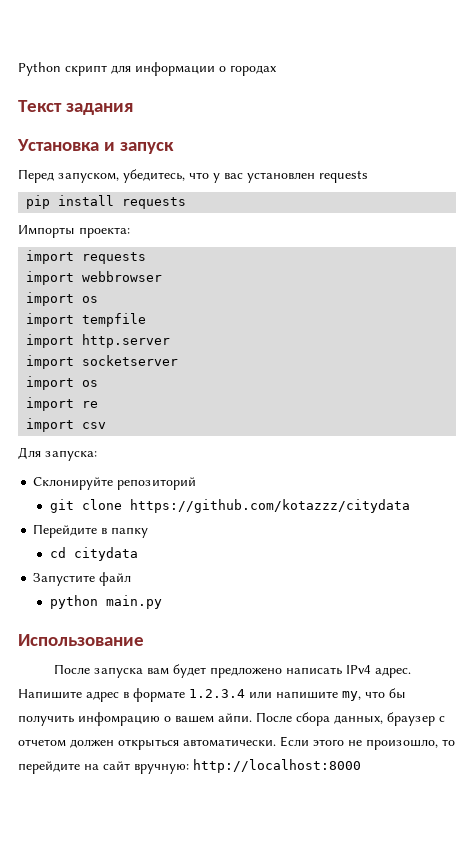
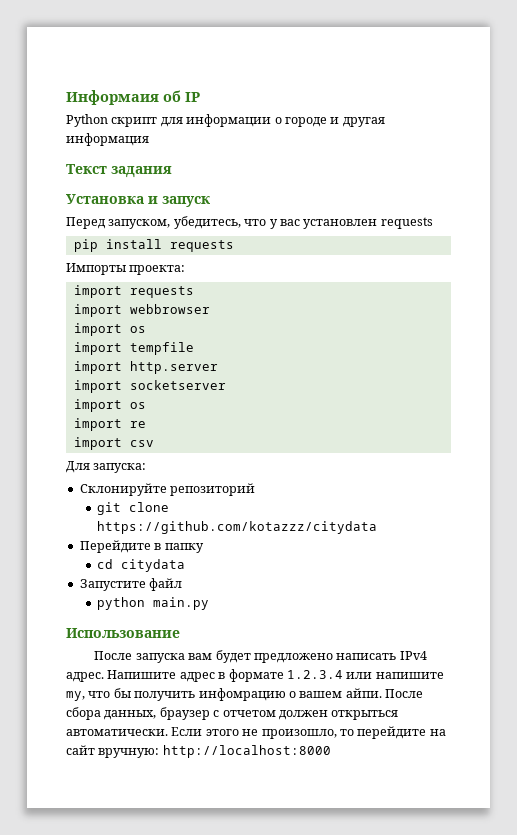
(18, 69) none -> [66,90,200,105] Информаия об IP //
[230,65,277,76] городах -> [284,117,385,127] [66,133,149,146] городе и другая информация

